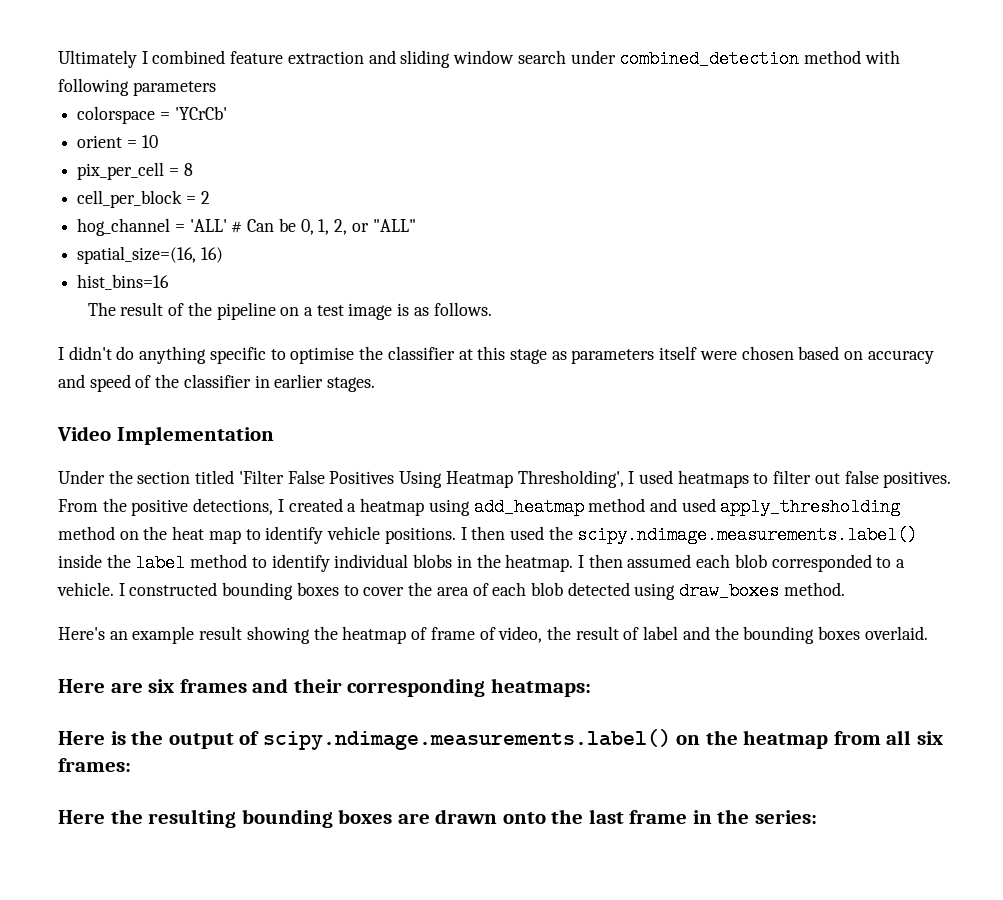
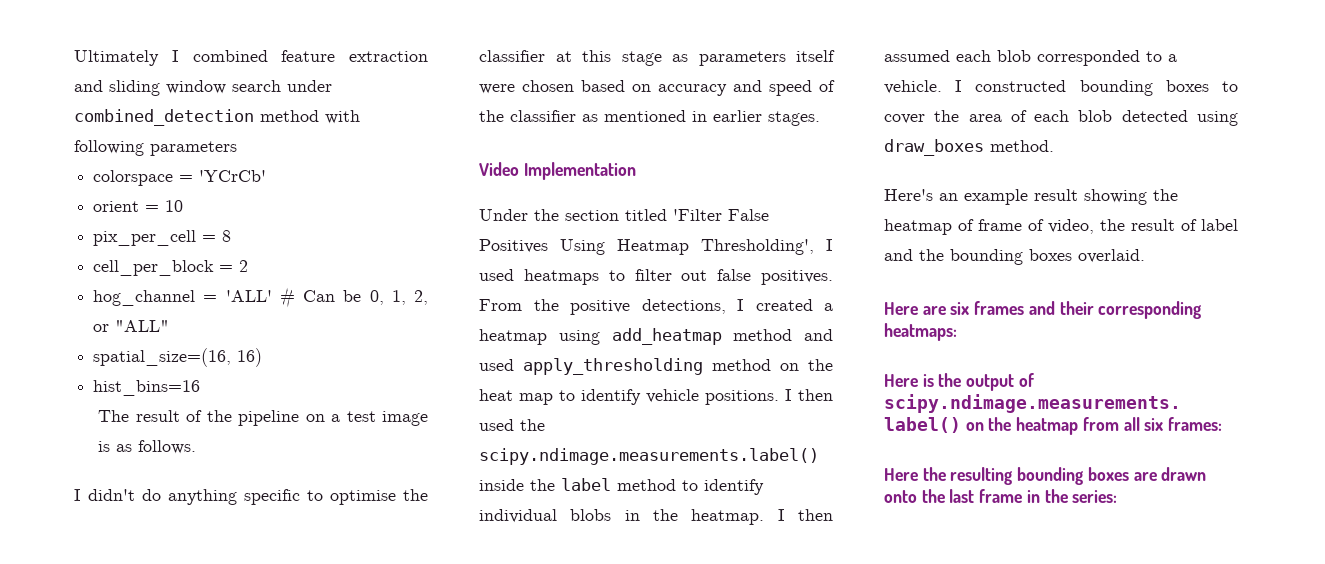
(251, 381) none -> [582,110,686,122] as mentioned

